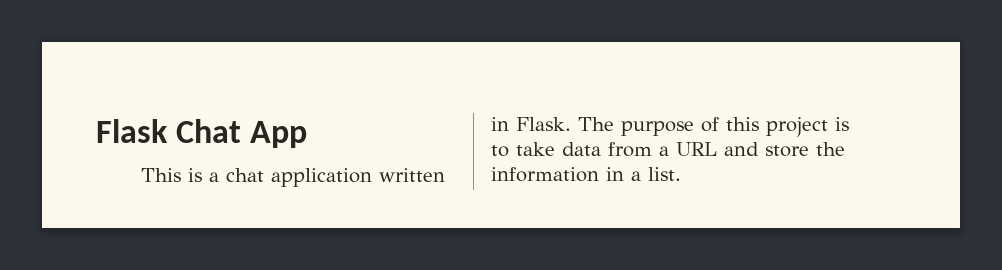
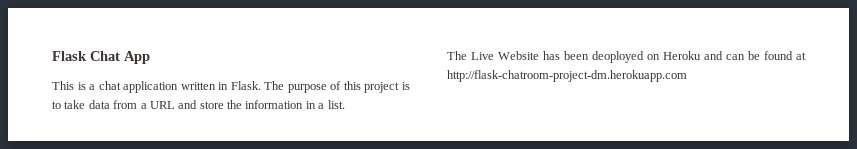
(681, 174) none -> [447,51,806,63] [447,70,687,82] // The Live Website has been deoployed on Heroku and can be found at http://flask-chatroom-project-dm.herokuapp.com

